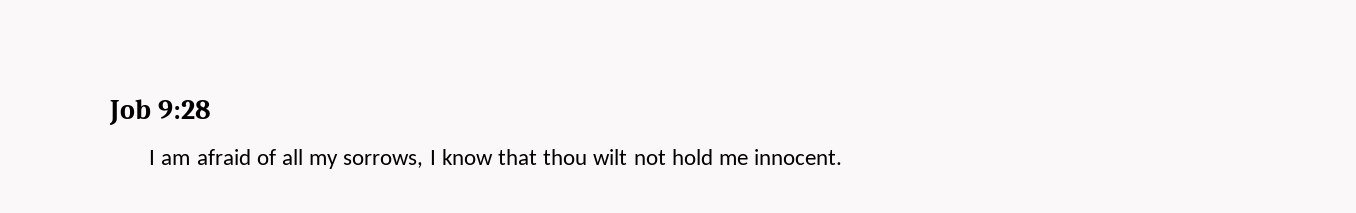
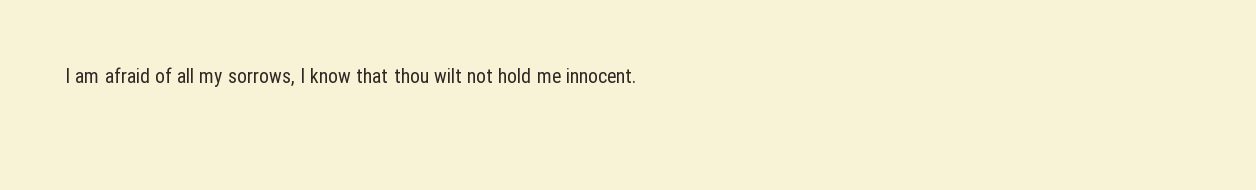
[109,99,212,126] Job 9:28 // -> (65, 75) none

